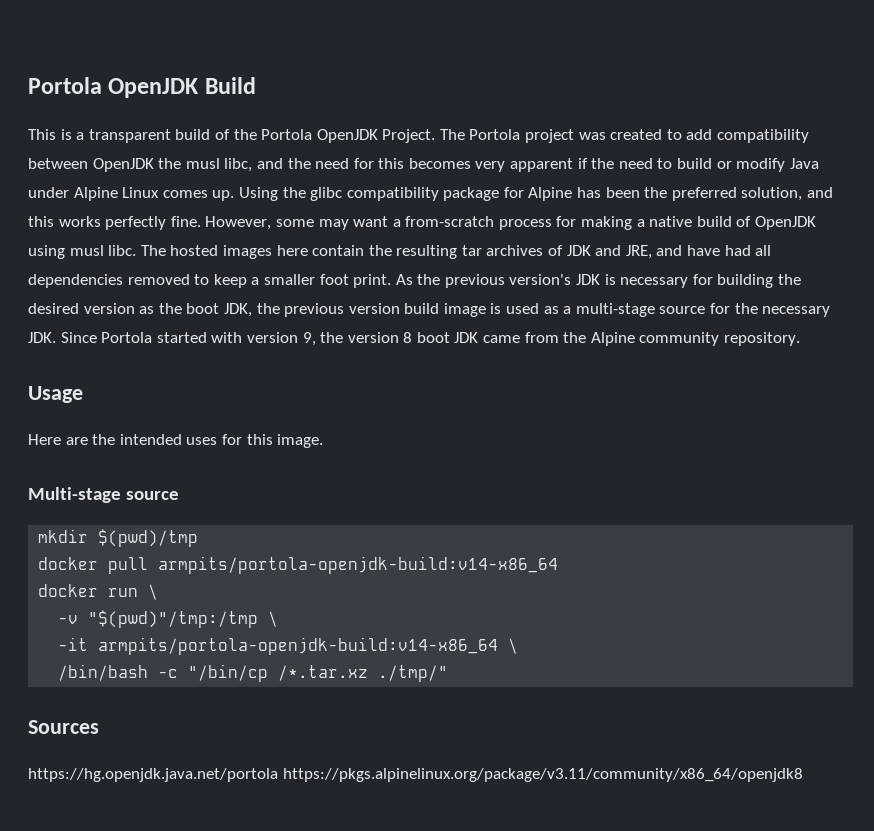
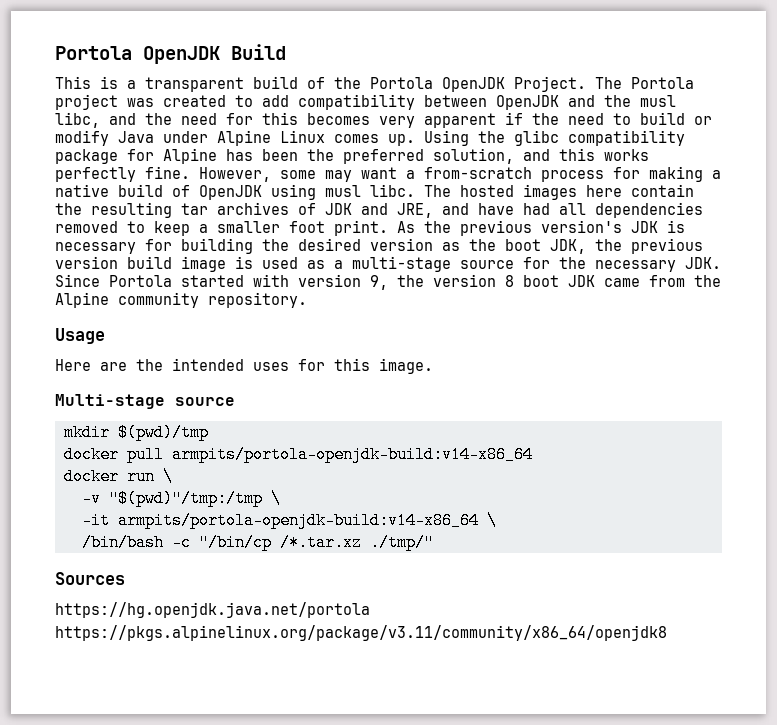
(154, 165) none -> [568,95,595,107] and
(278, 775) none -> (370, 610) //

